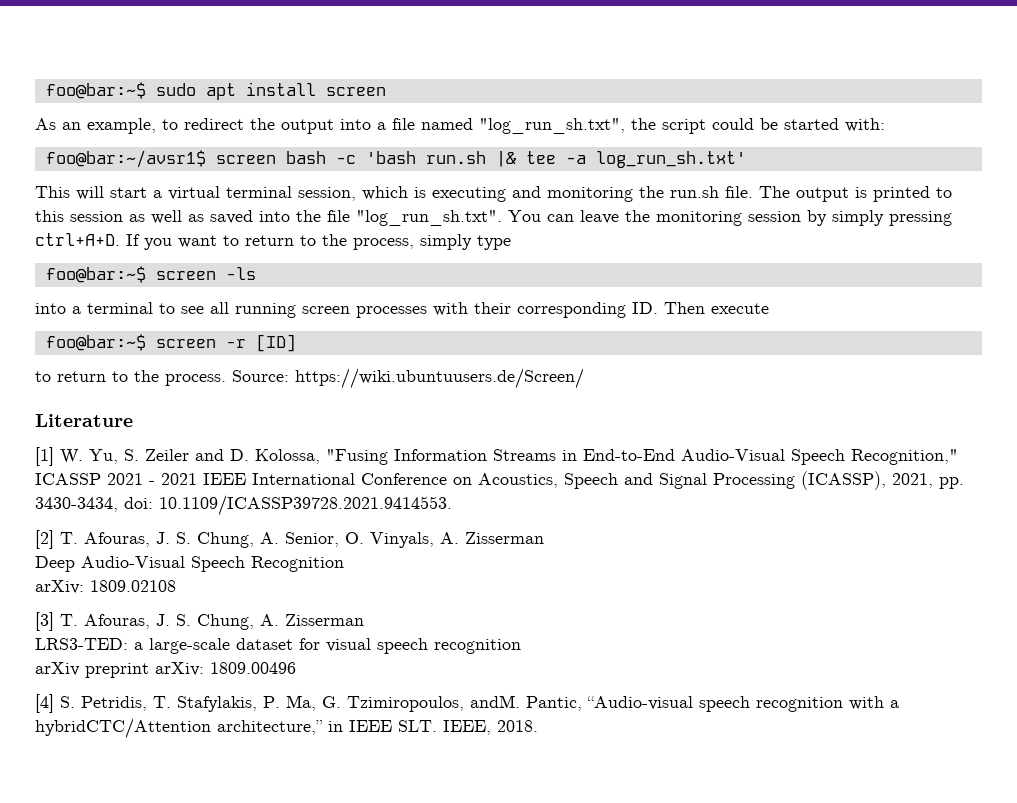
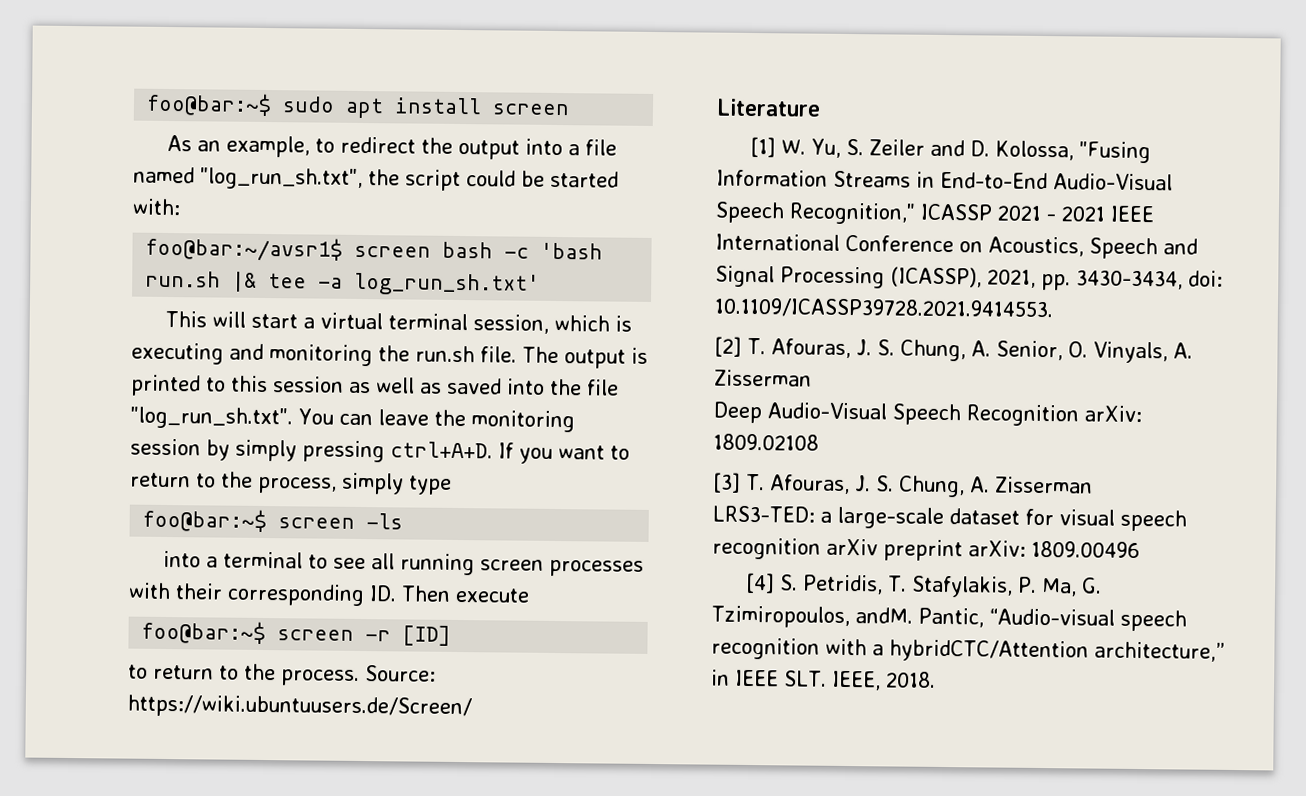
(344, 564) // -> (1079, 415) none
(521, 646) // -> (821, 548) none

